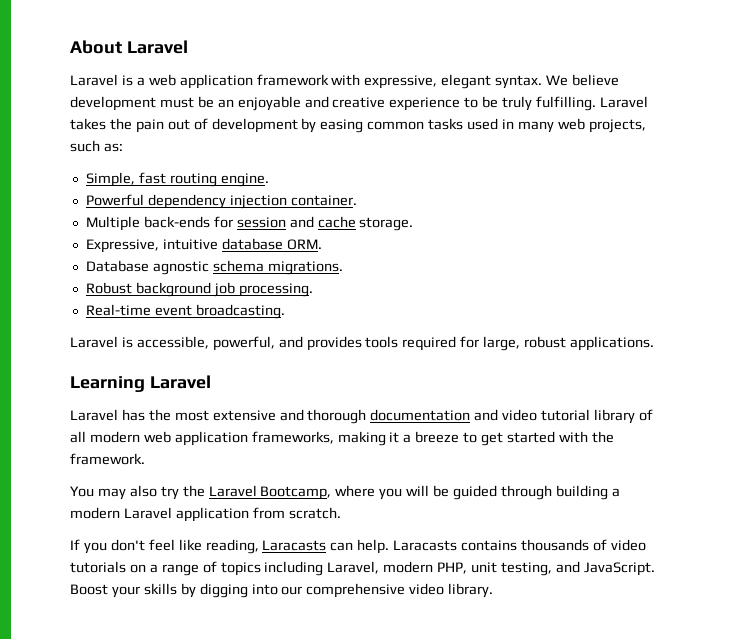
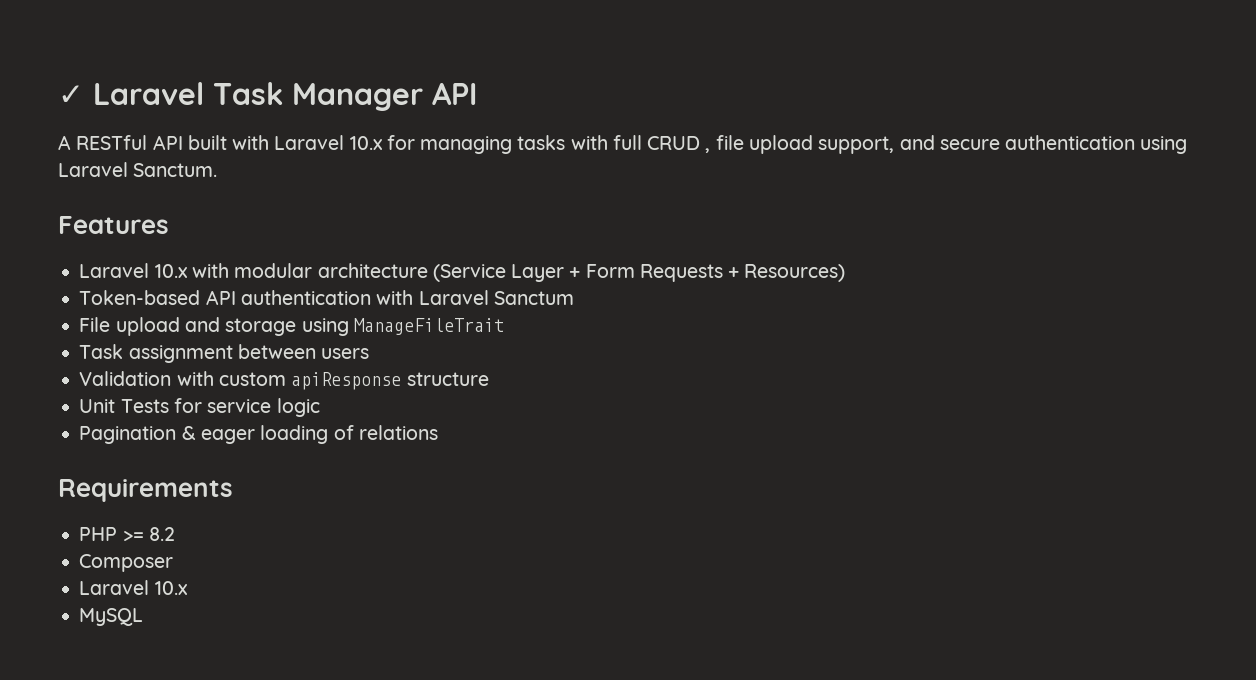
[70,40,188,54] [70,74,620,89] [70,96,648,111] [70,118,646,133] [70,140,123,152] [85,172,269,187] [85,194,357,209] [85,216,414,231] [85,238,322,253] [85,260,343,275] [85,282,313,297] [85,304,285,319] [70,336,655,351] [70,375,211,392] [70,409,653,424] [70,431,614,446] [70,453,145,465] [70,485,620,500] [70,507,341,522] [70,539,646,554] [70,561,655,576] [70,583,494,598] About Laravel // Laravel is a web application framework with expressive, elegant syntax. We believe development must be an enjoyable and creative experience to be truly fulfilling. Laravel takes the pain out of development by easing common tasks used in many web projects, such as: // Simple, fast routing engine. // Powerful dependency injection container. // Multiple back-ends for session and cache storage. // Expressive, intuitive database ORM. // Database agnostic schema migrations. // Robust background job processing. // Real-time event broadcasting. // Laravel is accessible, powerful, and provides tools required for large, robust applications. // Learning Laravel // Laravel has the most extensive and thorough documentation and video tutorial library of all modern web application frameworks, making it a breeze to get started with the framework. // You may also try the Laravel Bootcamp, where you will be guided through building a modern Laravel application from scratch. // If you don't feel like reading, Laracasts can help. Laracasts contains thousands of video tutorials on a range of topics including Laravel, modern PHP, unit testing, and JavaScript. Boost your skills by digging into our comprehensive video library. -> [58,82,477,111] [58,135,1188,154] [58,162,218,177] [58,216,169,234] [79,263,846,282] [79,290,574,305] [79,317,504,336] [79,344,370,363] [79,371,489,390] [79,398,320,417] [79,425,438,444] [58,479,233,502] [79,527,175,541] [79,554,174,572] [79,580,188,595] [79,608,144,626] ✓ Laravel Task Manager API // A RESTful API built with Laravel 10.x for managing tasks with full CRUD , file upload support, and secure authentication using Laravel Sanctum. // Features // Laravel 10.x with modular architecture (Service Layer + Form Requests + Resources) // Token-based API authentication with Laravel Sanctum // File upload and storage using ManageFileTrait // Task assignment between users // Validation with custom apiResponse structure // Unit Tests for service logic // Pagination & eager loading of relations // Requirements // PHP >= 8.2 // Composer // Laravel 10.x // MySQL

